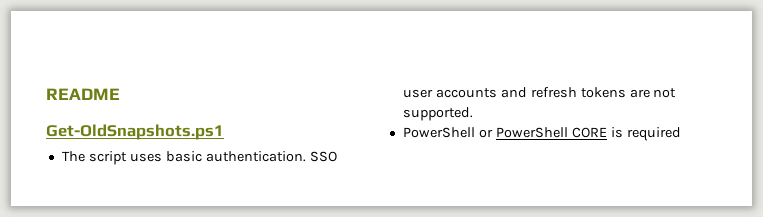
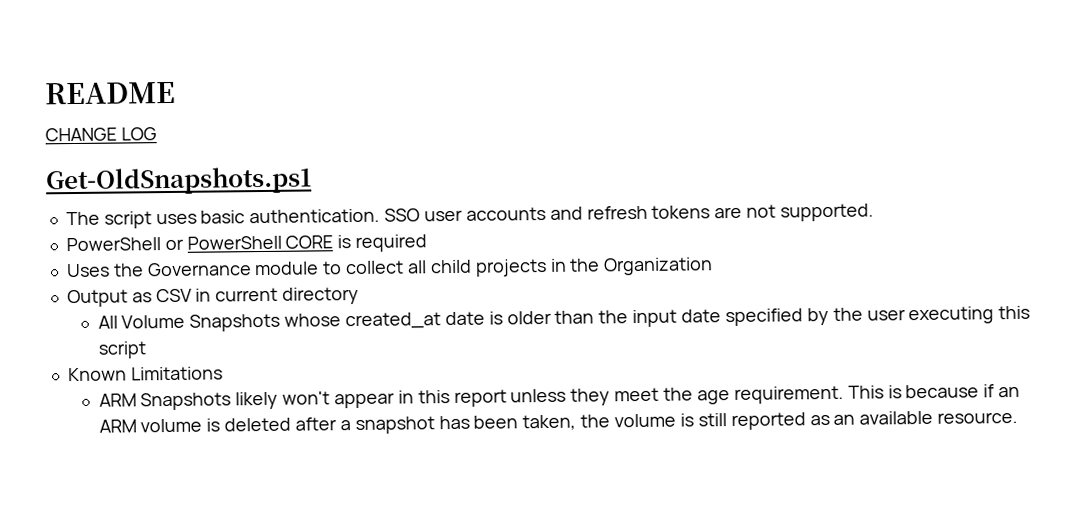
(120, 94) none -> [45,127,157,142] // CHANGE LOG
(681, 134) none -> [66,257,714,278] [66,286,360,308] [97,305,1031,332] [97,341,147,359] [67,366,223,382] [98,384,1021,411] [98,410,1019,435] // Uses the Governance module to collect all child projects in the Organization // Output as CSV in current directory // All Volume Snapshots whose created_at date is older than the input date specified by the user executing this script // Known Limitations // ARM Snapshots likely won't appear in this report unless they meet the age requirement. This is because if an ARM volume is deleted after a snapshot has been taken, the volume is still reported as an available resource.

